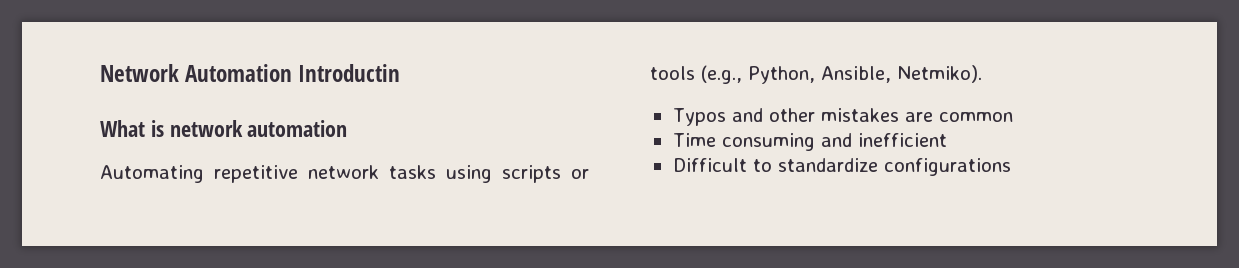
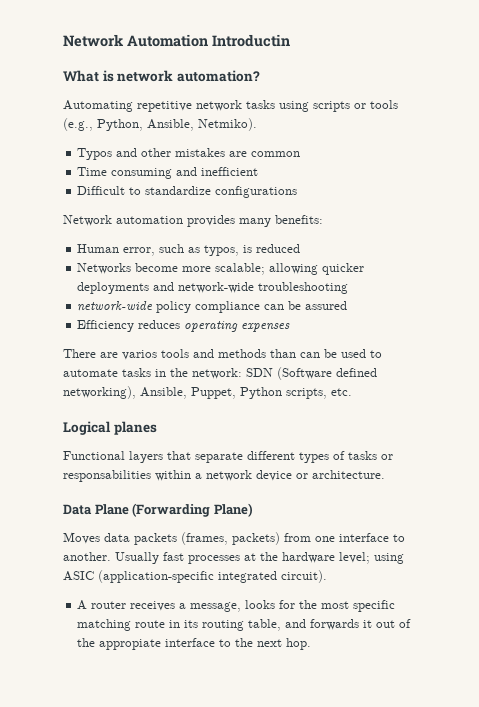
[247,120,348,137] automation -> [176,70,260,82] automation?
(1011, 167) none -> [63,215,323,227] [77,244,301,256] [77,263,365,275] [77,282,349,294] [77,301,348,313] [77,320,291,332] [63,349,382,360] [63,367,377,380] [63,386,352,399] [63,421,157,435] [63,451,393,463] [63,470,385,482] [63,503,253,517] [63,532,405,545] [63,552,404,564] [63,570,327,583] [77,600,396,612] [77,619,412,631] [77,638,312,650] // Network automation provides many benefits: // Human error, such as typos, is reduced // Networks become more scalable; allowing quicker deployments and network-wide troubleshooting // network-wide policy compliance can be assured // Efficiency reduces operating expenses // There are varios tools and methods than can be used to automate tasks in the network: SDN (Software defined networking), Ansible, Puppet, Python scripts, etc. // Logical planes // Functional layers that separate different types of tasks or responsabilities within a network device or architecture. // Data Plane (Forwarding Plane) // Moves data packets (frames, packets) from one interface to another. Usually fast processes at the hardware level; using ASIC (application-specific integrated circuit). // A router receives a message, looks for the most specific matching route in its routing table, and forwards it out of the appropiate interface to the next hop.

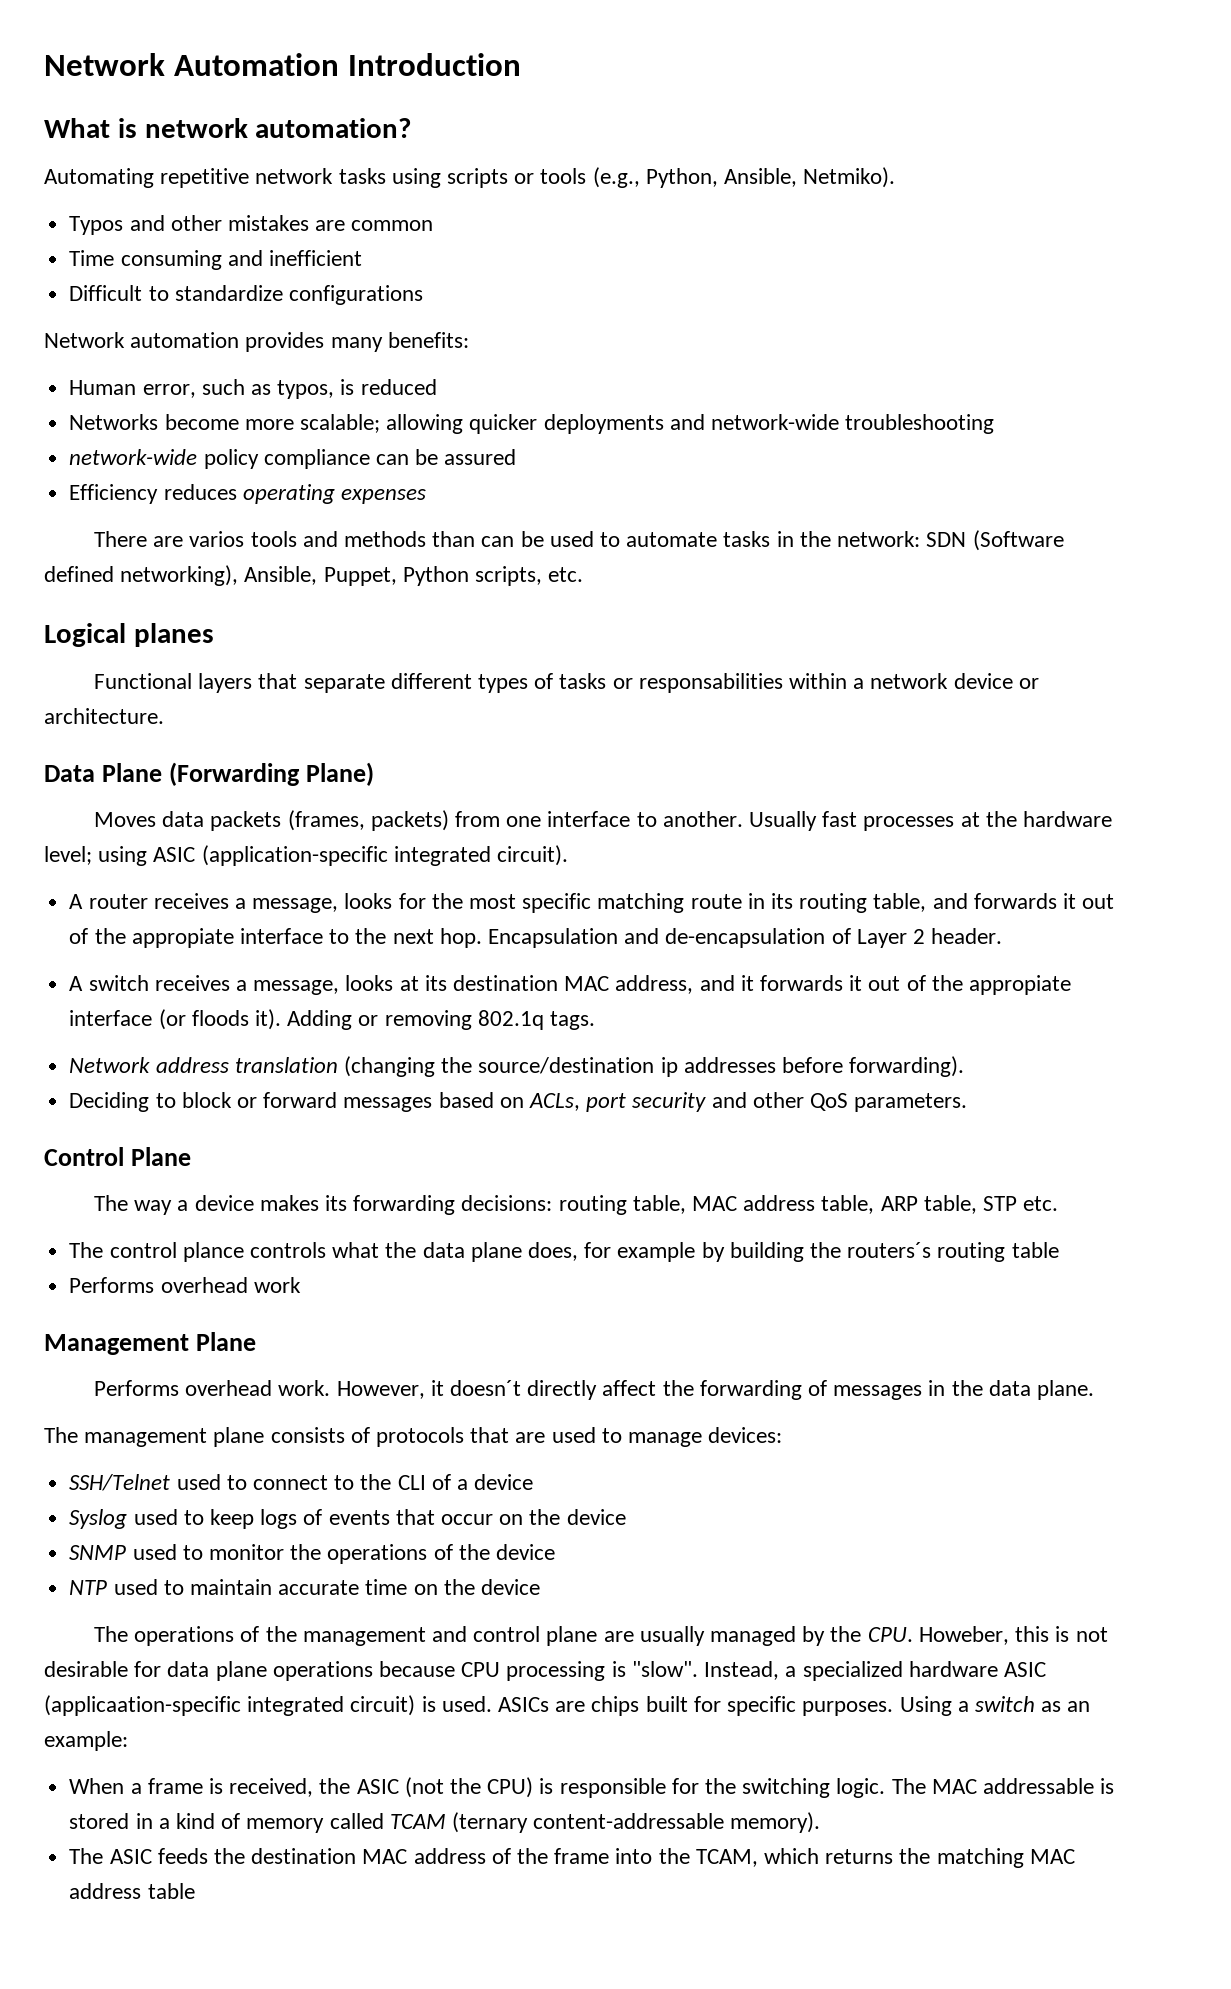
[212,34,290,47] Introductin -> [347,53,521,76] Introduction
(312, 644) none -> [487,928,1003,948] [69,975,1072,995] [69,1009,595,1030] [69,1056,965,1077] [69,1092,968,1112] [44,1147,192,1166] [93,1195,1059,1215] [69,1242,1059,1262] [69,1277,301,1293] [44,1332,257,1355] [93,1380,1095,1400] [44,1427,783,1447] [69,1474,534,1491] [69,1509,626,1529] [69,1544,555,1564] [69,1579,540,1595] [93,1626,1108,1646] [44,1661,1046,1681] [44,1695,1091,1716] [44,1731,128,1751] [69,1777,1115,1798] [69,1812,821,1833] [69,1848,1075,1868] [69,1883,195,1899] Encapsulation and de-encapsulation of Layer 2 header. // A switch receives a message, looks at its destination MAC address, and it forwards it out of the appropiate interface (or floods it). Adding or removing 802.1q tags. // Network address translation (changing the source/destination ip addresses before forwarding). // Deciding to block or forward messages based on ACLs, port security and other QoS parameters. // Control Plane // The way a device makes its forwarding decisions: routing table, MAC address table, ARP table, STP etc. // The control plance controls what the data plane does, for example by building the routers´s routing table // Performs overhead work // Management Plane // Performs overhead work. However, it doesn´t directly affect the forwarding of messages in the data plane. // The management plane consists of protocols that are used to manage devices: // SSH/Telnet used to connect to the CLI of a device // Syslog used to keep logs of events that occur on the device // SNMP used to monitor the operations of the device // NTP used to maintain accurate time on the device // The operations of the management and control plane are usually managed by the CPU. Howeber, this is not desirable for data plane operations because CPU processing is "slow". Instead, a specialized hardware ASIC (applicaation-specific integrated circuit) is used. ASICs are chips built for specific purposes. Using a switch as an example: // When a frame is received, the ASIC (not the CPU) is responsible for the switching logic. The MAC addressable is stored in a kind of memory called TCAM (ternary content-addressable memory). // The ASIC feeds the destination MAC address of the frame into the TCAM, which returns the matching MAC address table

